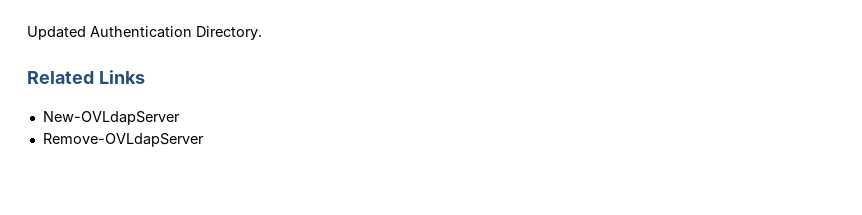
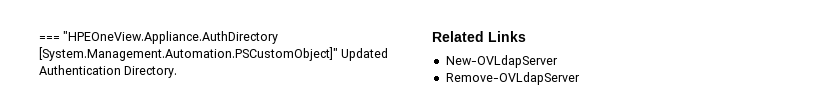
(27, 33) none -> [39,31,279,44] [39,47,338,61] === "HPEOneView.Appliance.AuthDirectory [System.Management.Automation.PSCustomObject]"

